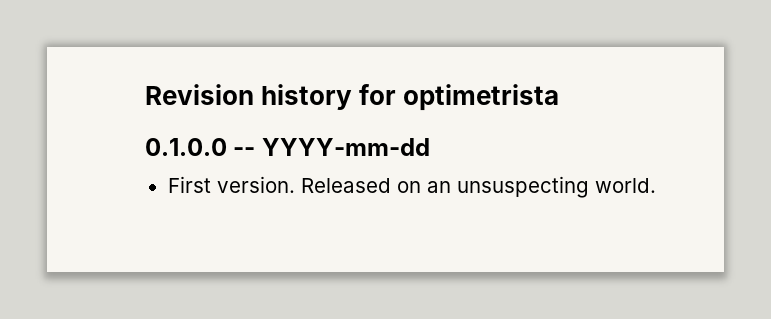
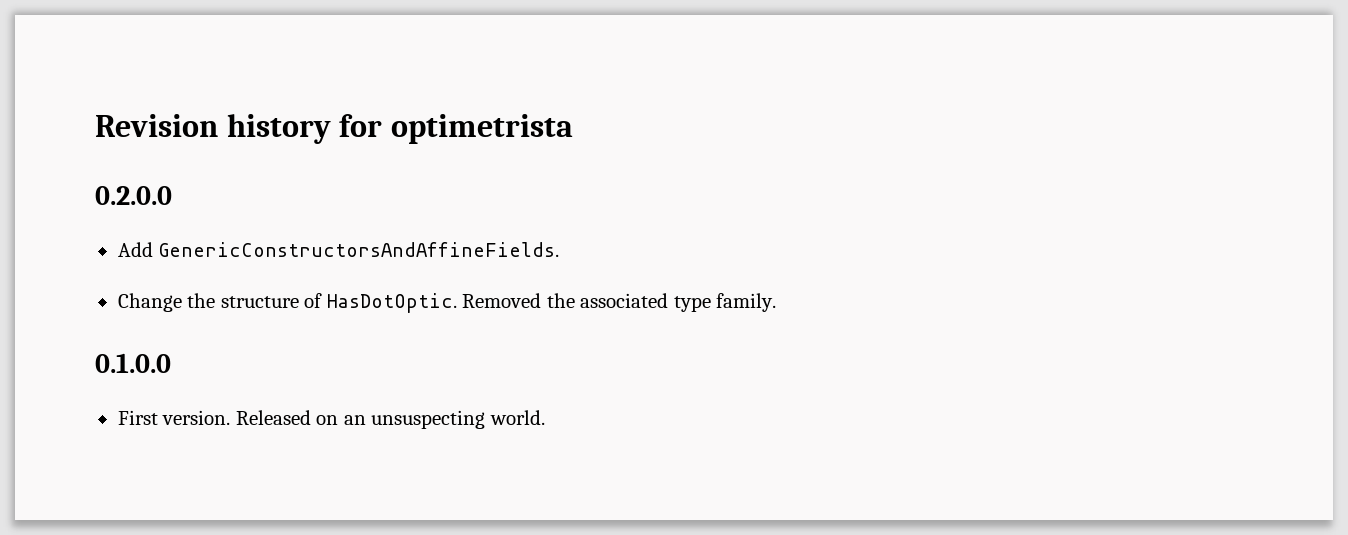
(560, 97) none -> [95,186,172,205] [117,242,560,257] [117,293,777,313] // 0.2.0.0 // Add GenericConstructorsAndAffineFields. // Change the structure of HasDotOptic. Removed the associated type family.
[233,138,430,156] -- YYYY-mm-dd -> (171, 363) none

